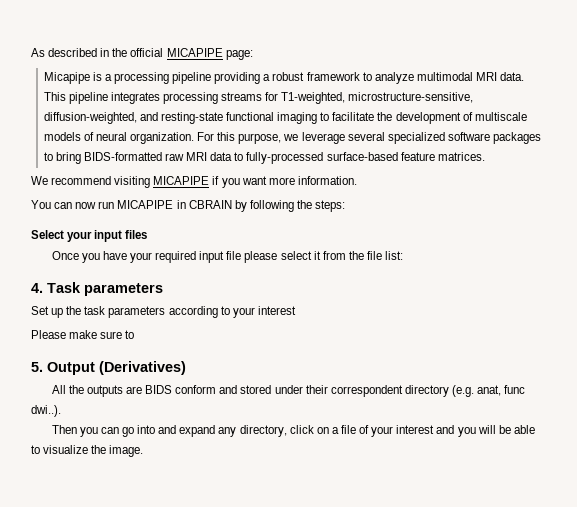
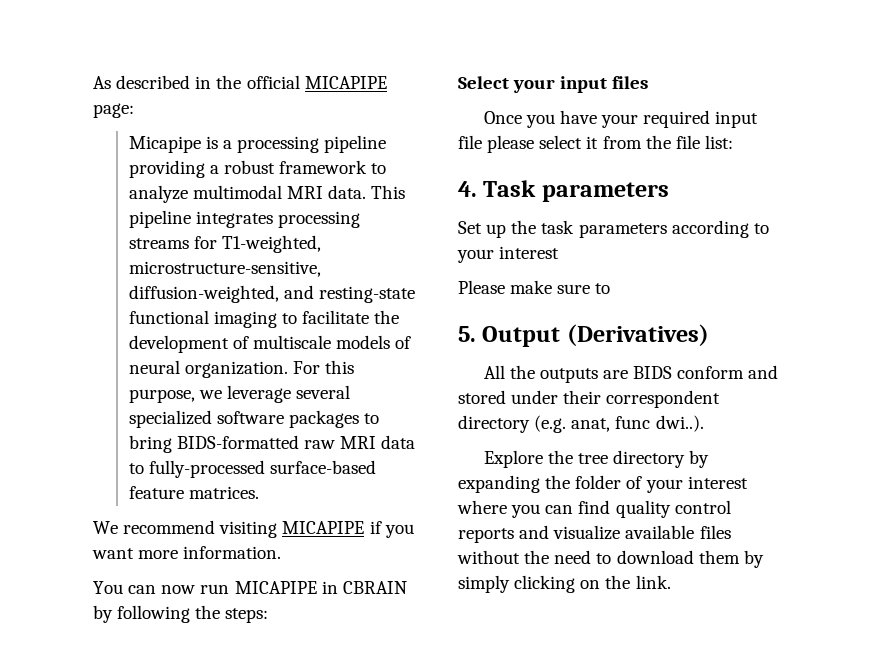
[51,425,535,437] [31,445,144,457] Then you can go into and expand any directory, click on a file of your interest and you will be able to visualize the image. -> [483,450,710,468] [458,475,748,493] [457,500,731,518] [458,525,731,543] [457,550,764,568] [458,575,671,593] Explore the tree directory by expanding the folder of your interest where you can find quality control reports and visualize available files without the need to download them by simply clicking on the link.

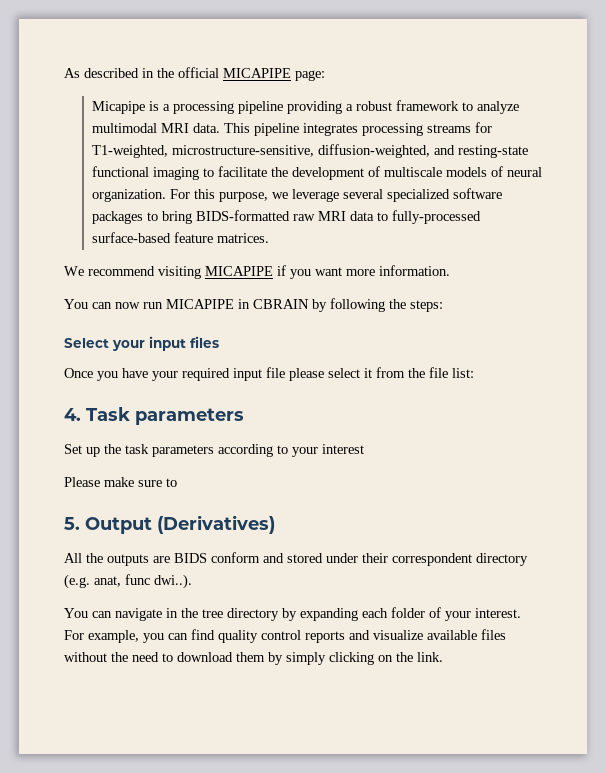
[483,450,543,468] Explore -> [64,608,178,621] You can navigate in
[545,475,571,489] the -> [362,608,388,618] each
[687,476,748,489] [457,500,507,514] interest where -> [475,608,521,618] [64,630,139,643] interest. For example,

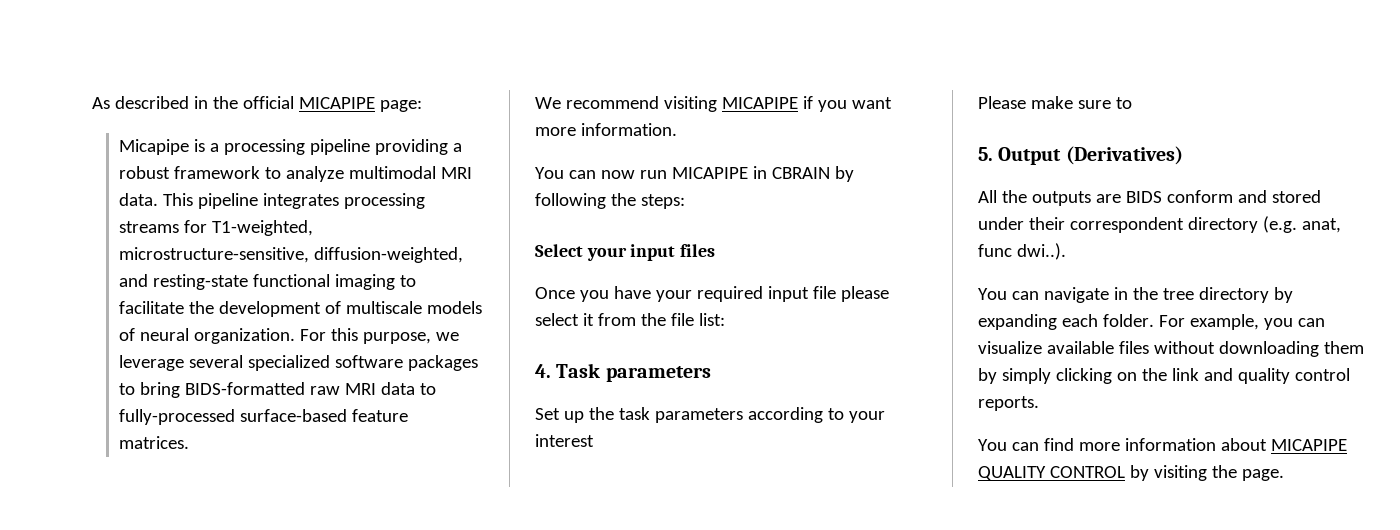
[391,607,521,621] [64,629,506,643] [64,652,233,662] folder of your interest. For example, you can find quality control reports and visualize available files without the need to download -> [1102,314,1325,330] [978,341,1319,357] folder. For example, you can visualize available files without downloading
[417,652,443,662] link. -> [1171,368,1350,384] [978,396,1039,411] [978,438,1347,451] [978,465,1284,481] link and quality control reports. // You can find more information about MICAPIPE QUALITY CONTROL by visiting the page.

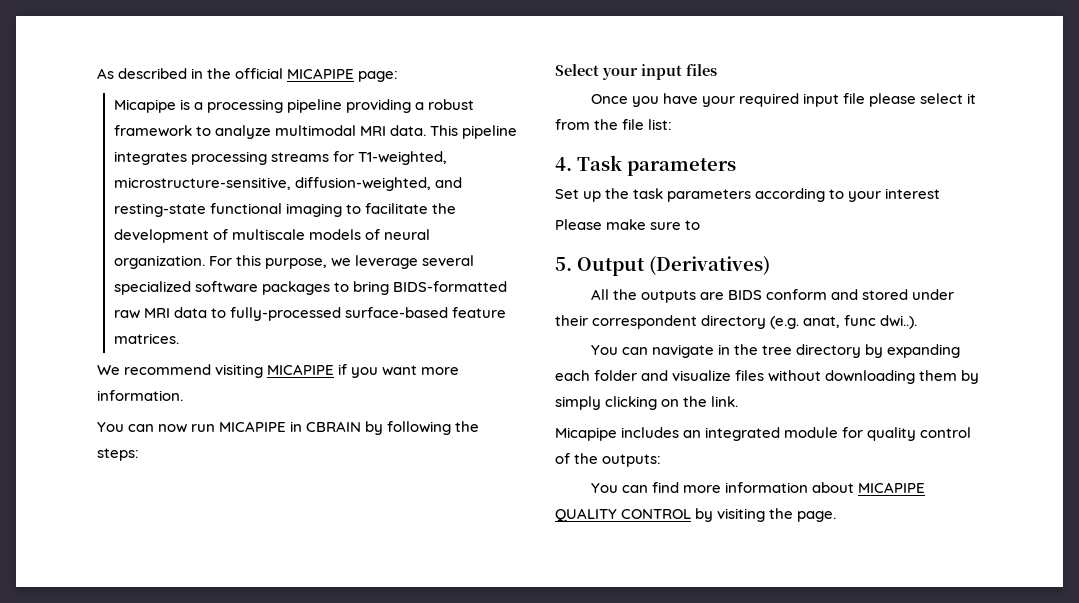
[1102,314,1325,330] [978,341,1114,354] folder. For example, you can visualize available -> [594,370,732,381] folder and visualize
[1171,368,1350,384] [978,396,1039,411] link and quality control reports. -> [711,396,739,407] [555,427,972,441] [555,453,662,467] link. // Micapipe includes an integrated module for quality control of the outputs:

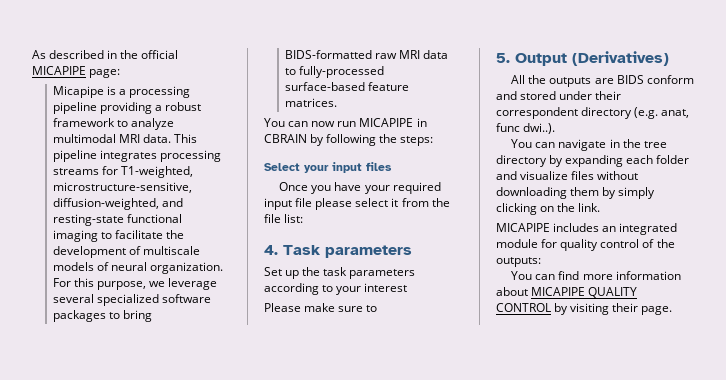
[97,364,460,378] [97,390,183,401] // We recommend visiting MICAPIPE if you want more information. -> (338, 102) none
[555,427,617,441] Micapipe -> [496,223,550,232] MICAPIPE
[769,508,794,519] the -> [612,303,639,312] their

